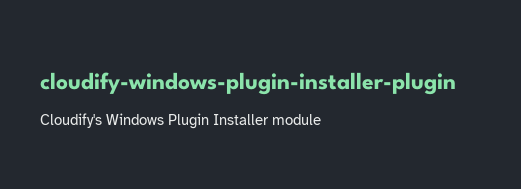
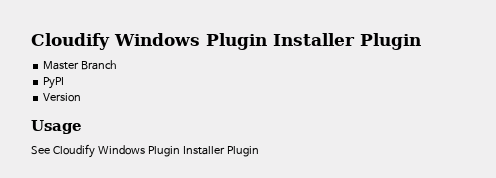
[40,72,456,95] [40,113,321,129] cloudify-windows-plugin-installer-plugin // Cloudify's Windows Plugin Installer module -> [31,33,421,50] [43,60,118,70] [43,77,65,89] [43,93,82,102] [31,120,82,134] [31,144,259,158] Cloudify Windows Plugin Installer Plugin // Master Branch // PyPI // Version // Usage // See Cloudify Windows Plugin Installer Plugin

